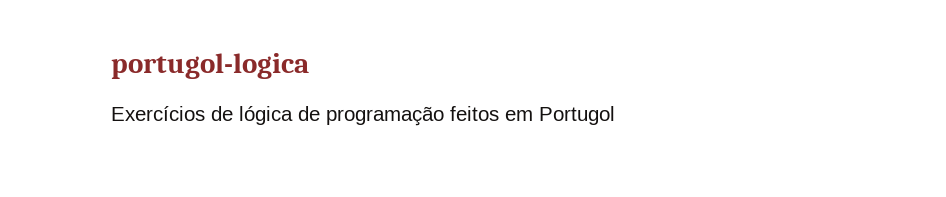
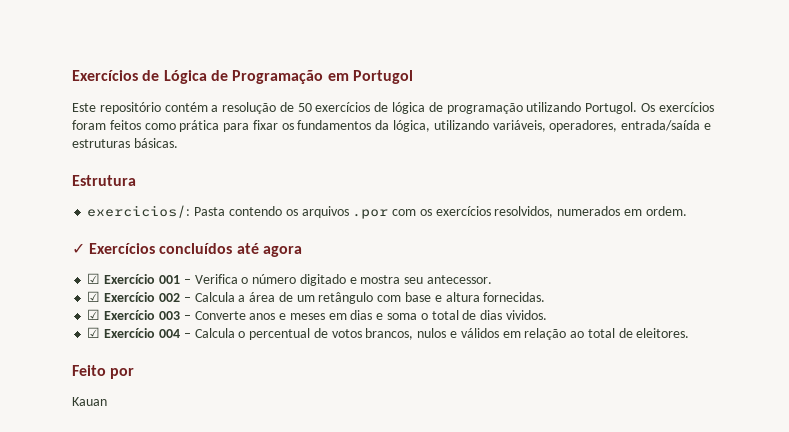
[111,53,309,79] [111,106,615,126] portugol-logica // Exercícios de lógica de programação feitos em Portugol -> [72,70,413,84] [72,102,714,114] [72,120,711,132] [72,138,178,148] [72,175,136,186] [87,205,687,219] [72,243,302,257] [87,273,492,286] [87,291,546,304] [87,309,547,320] [87,327,690,340] [72,365,135,379] [72,397,107,406] Exercícios de Lógica de Programação em Portugol // Este repositório contém a resolução de 50 exercícios de lógica de programação utilizando Portugol. Os exercícios foram feitos como prática para fixar os fundamentos da lógica, utilizando variáveis, operadores, entrada/saída e estruturas básicas. // Estrutura // exercicios/: Pasta contendo os arquivos .por com os exercícios resolvidos, numerados em ordem. // ✓ Exercícios concluídos até agora // ☑ Exercício 001 – Verifica o número digitado e mostra seu antecessor. // ☑ Exercício 002 – Calcula a área de um retângulo com base e altura fornecidas. // ☑ Exercício 003 – Converte anos e meses em dias e soma o total de dias vividos. // ☑ Exercício 004 – Calcula o percentual de votos brancos, nulos e válidos em relação ao total de eleitores. // Feito por // Kauan

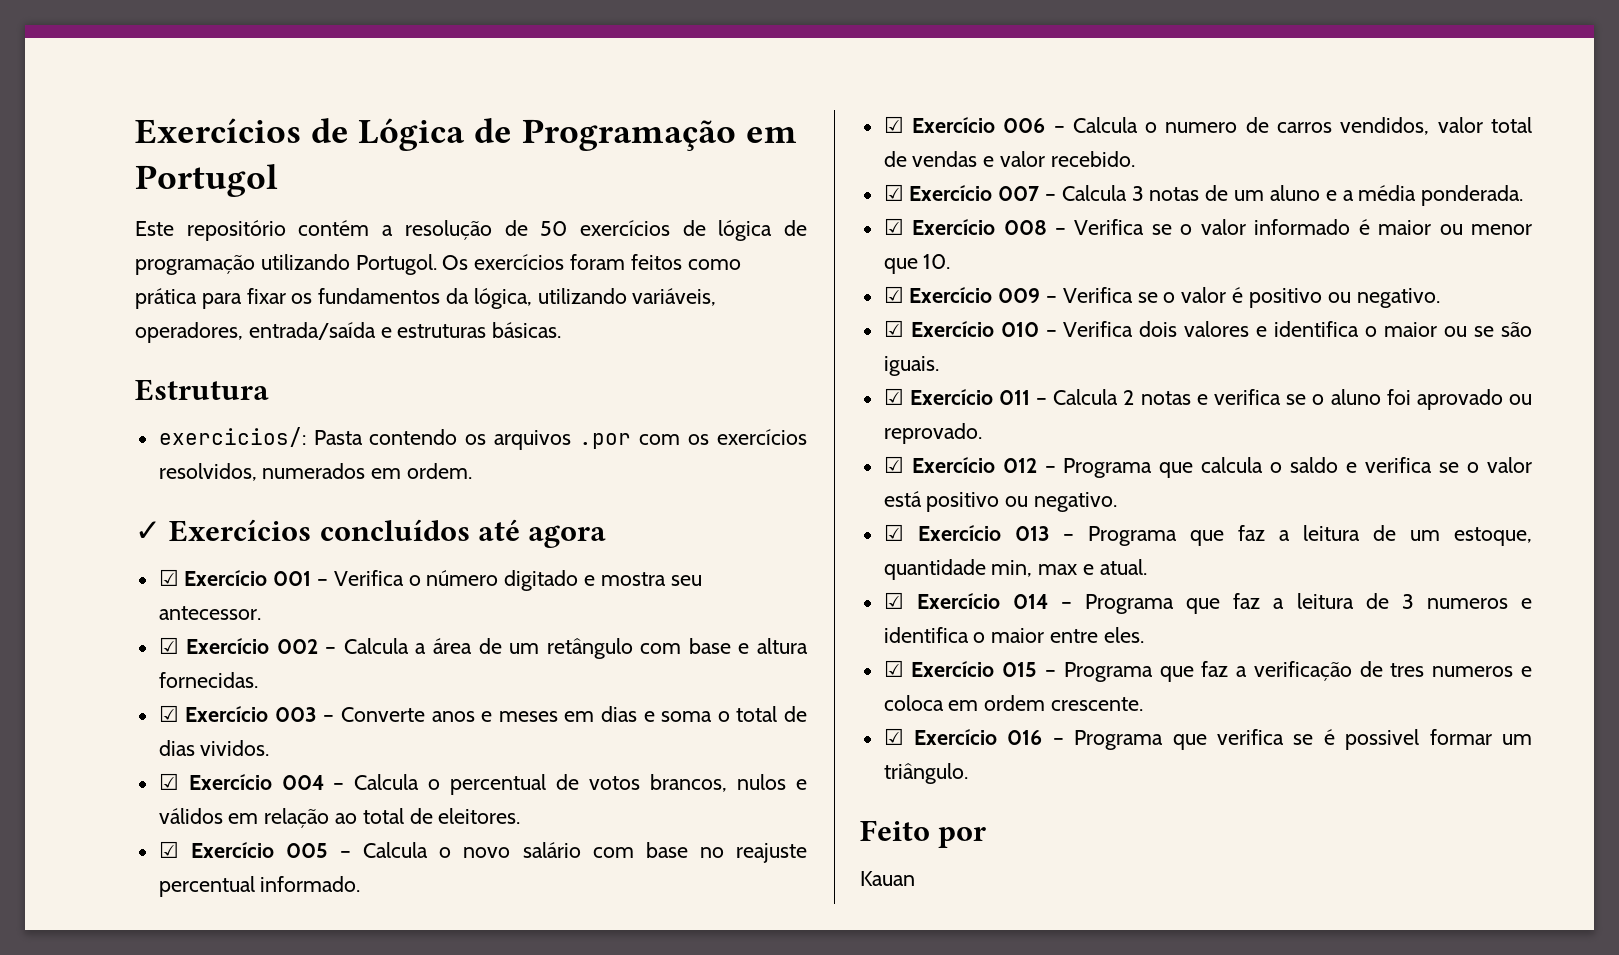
(690, 333) none -> [158,841,807,863] [158,876,361,897] [883,116,1532,135] [883,151,1135,167] [883,184,1524,206] [883,218,1532,235] [883,254,951,274] [883,286,1440,308] [883,320,1532,337] [883,356,939,376] [883,388,1533,410] [883,423,982,444] [883,456,1532,478] [883,491,1118,512] [883,524,1532,546] [883,559,1147,580] [883,592,1532,614] [883,627,1144,643] [883,660,1532,682] [883,695,1144,711] [883,728,1532,750] [883,763,968,784] // ☑ Exercício 005 – Calcula o novo salário com base no reajuste percentual informado. // ☑ Exercício 006 – Calcula o numero de carros vendidos, valor total de vendas e valor recebido. // ☑ Exercício 007 – Calcula 3 notas de um aluno e a média ponderada. // ☑ Exercício 008 – Verifica se o valor informado é maior ou menor que 10. // ☑ Exercício 009 – Verifica se o valor é positivo ou negativo. // ☑ Exercício 010 – Verifica dois valores e identifica o maior ou se são iguais. // ☑ Exercício 011 – Calcula 2 notas e verifica se o aluno foi aprovado ou reprovado. // ☑ Exercício 012 – Programa que calcula o saldo e verifica se o valor está positivo ou negativo. // ☑ Exercício 013 – Programa que faz a leitura de um estoque, quantidade min, max e atual. // ☑ Exercício 014 – Programa que faz a leitura de 3 numeros e identifica o maior entre eles. // ☑ Exercício 015 – Programa que faz a verificação de tres numeros e coloca em ordem crescente. // ☑ Exercício 016 – Programa que verifica se é possivel formar um triângulo.

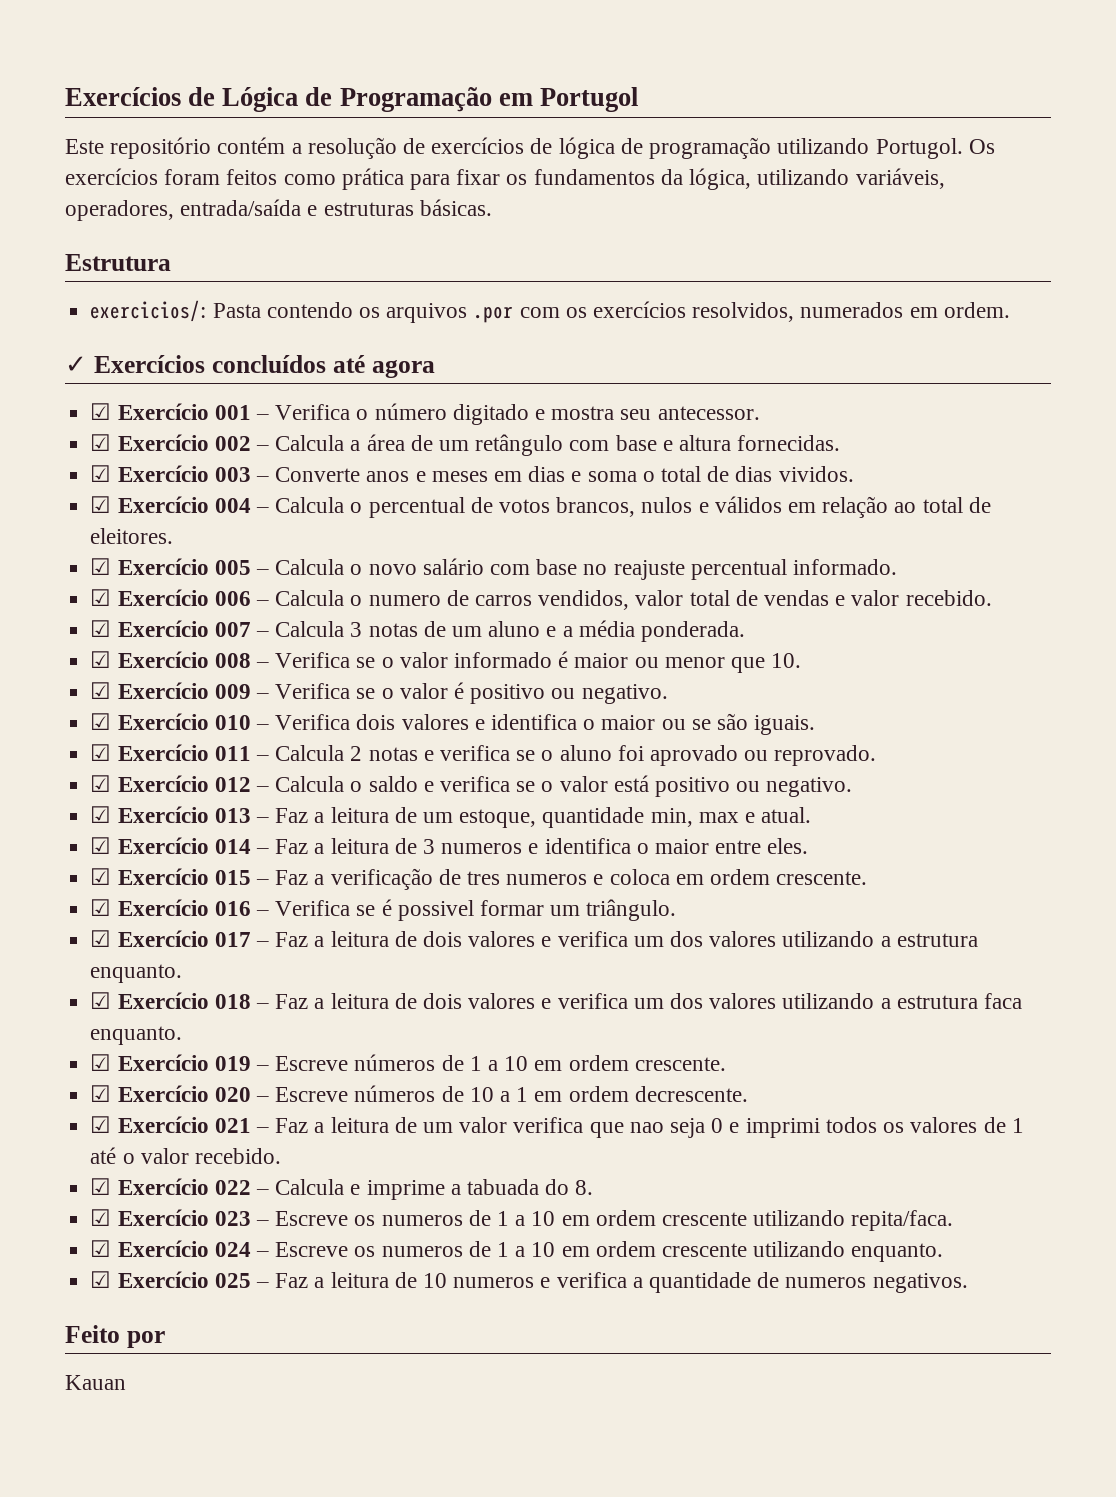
[540,221,568,236] 50 -> (426, 146) none
[1063,457,1264,478] Programa que calcula -> [275,776,345,792] Calcula
[1088,525,1266,546] Programa que faz -> [275,808,309,823] Faz
[1085,593,1261,614] Programa que faz -> [275,839,309,854] Faz
[1063,661,1229,682] Programa que faz -> [275,870,309,885] Faz
[1074,729,1285,750] Programa que verifica -> [275,900,351,916] Verifica
(968, 773) none -> [90,930,978,947] [90,964,183,983] [90,992,1023,1009] [90,1026,183,1045] [90,1054,726,1071] [90,1085,748,1102] [90,1116,1024,1138] [90,1147,281,1164] [90,1178,594,1200] [90,1209,954,1231] [90,1240,944,1262] [90,1271,968,1293] // ☑ Exercício 017 – Faz a leitura de dois valores e verifica um dos valores utilizando a estrutura enquanto. // ☑ Exercício 018 – Faz a leitura de dois valores e verifica um dos valores utilizando a estrutura faca enquanto. // ☑ Exercício 019 – Escreve números de 1 a 10 em ordem crescente. // ☑ Exercício 020 – Escreve números de 10 a 1 em ordem decrescente. // ☑ Exercício 021 – Faz a leitura de um valor verifica que nao seja 0 e imprimi todos os valores de 1 até o valor recebido. // ☑ Exercício 022 – Calcula e imprime a tabuada do 8. // ☑ Exercício 023 – Escreve os numeros de 1 a 10 em ordem crescente utilizando repita/faca. // ☑ Exercício 024 – Escreve os numeros de 1 a 10 em ordem crescente utilizando enquanto. // ☑ Exercício 025 – Faz a leitura de 10 numeros e verifica a quantidade de numeros negativos.

